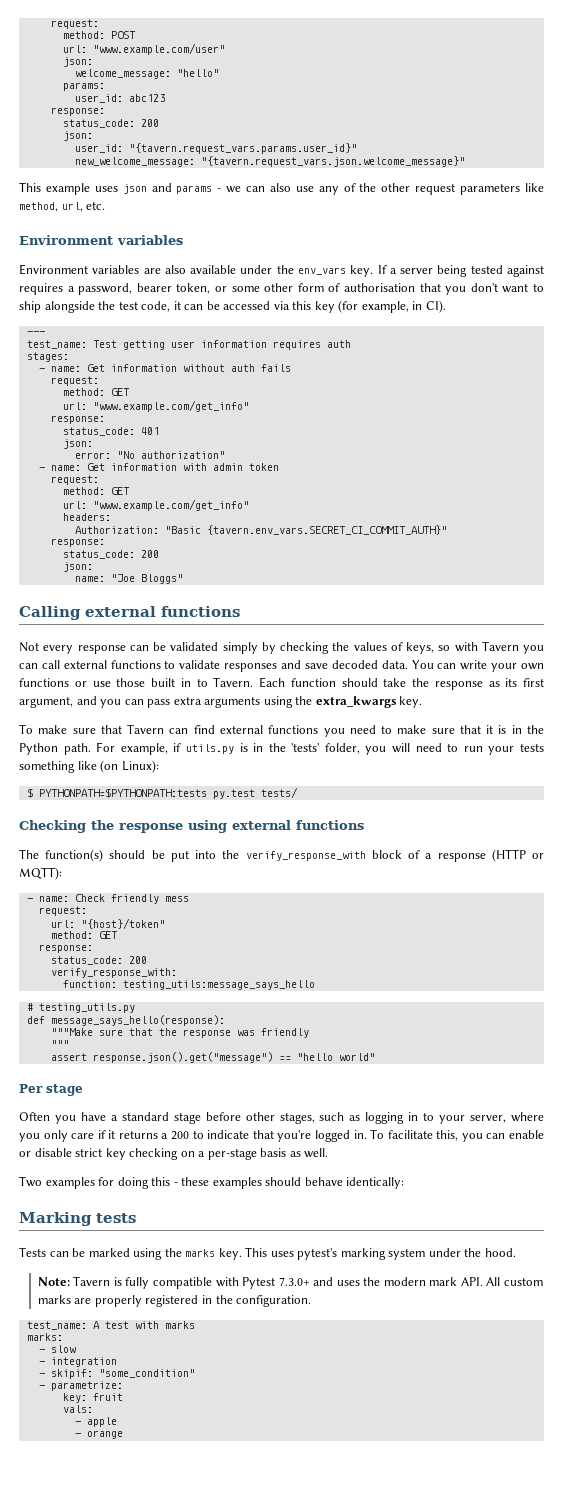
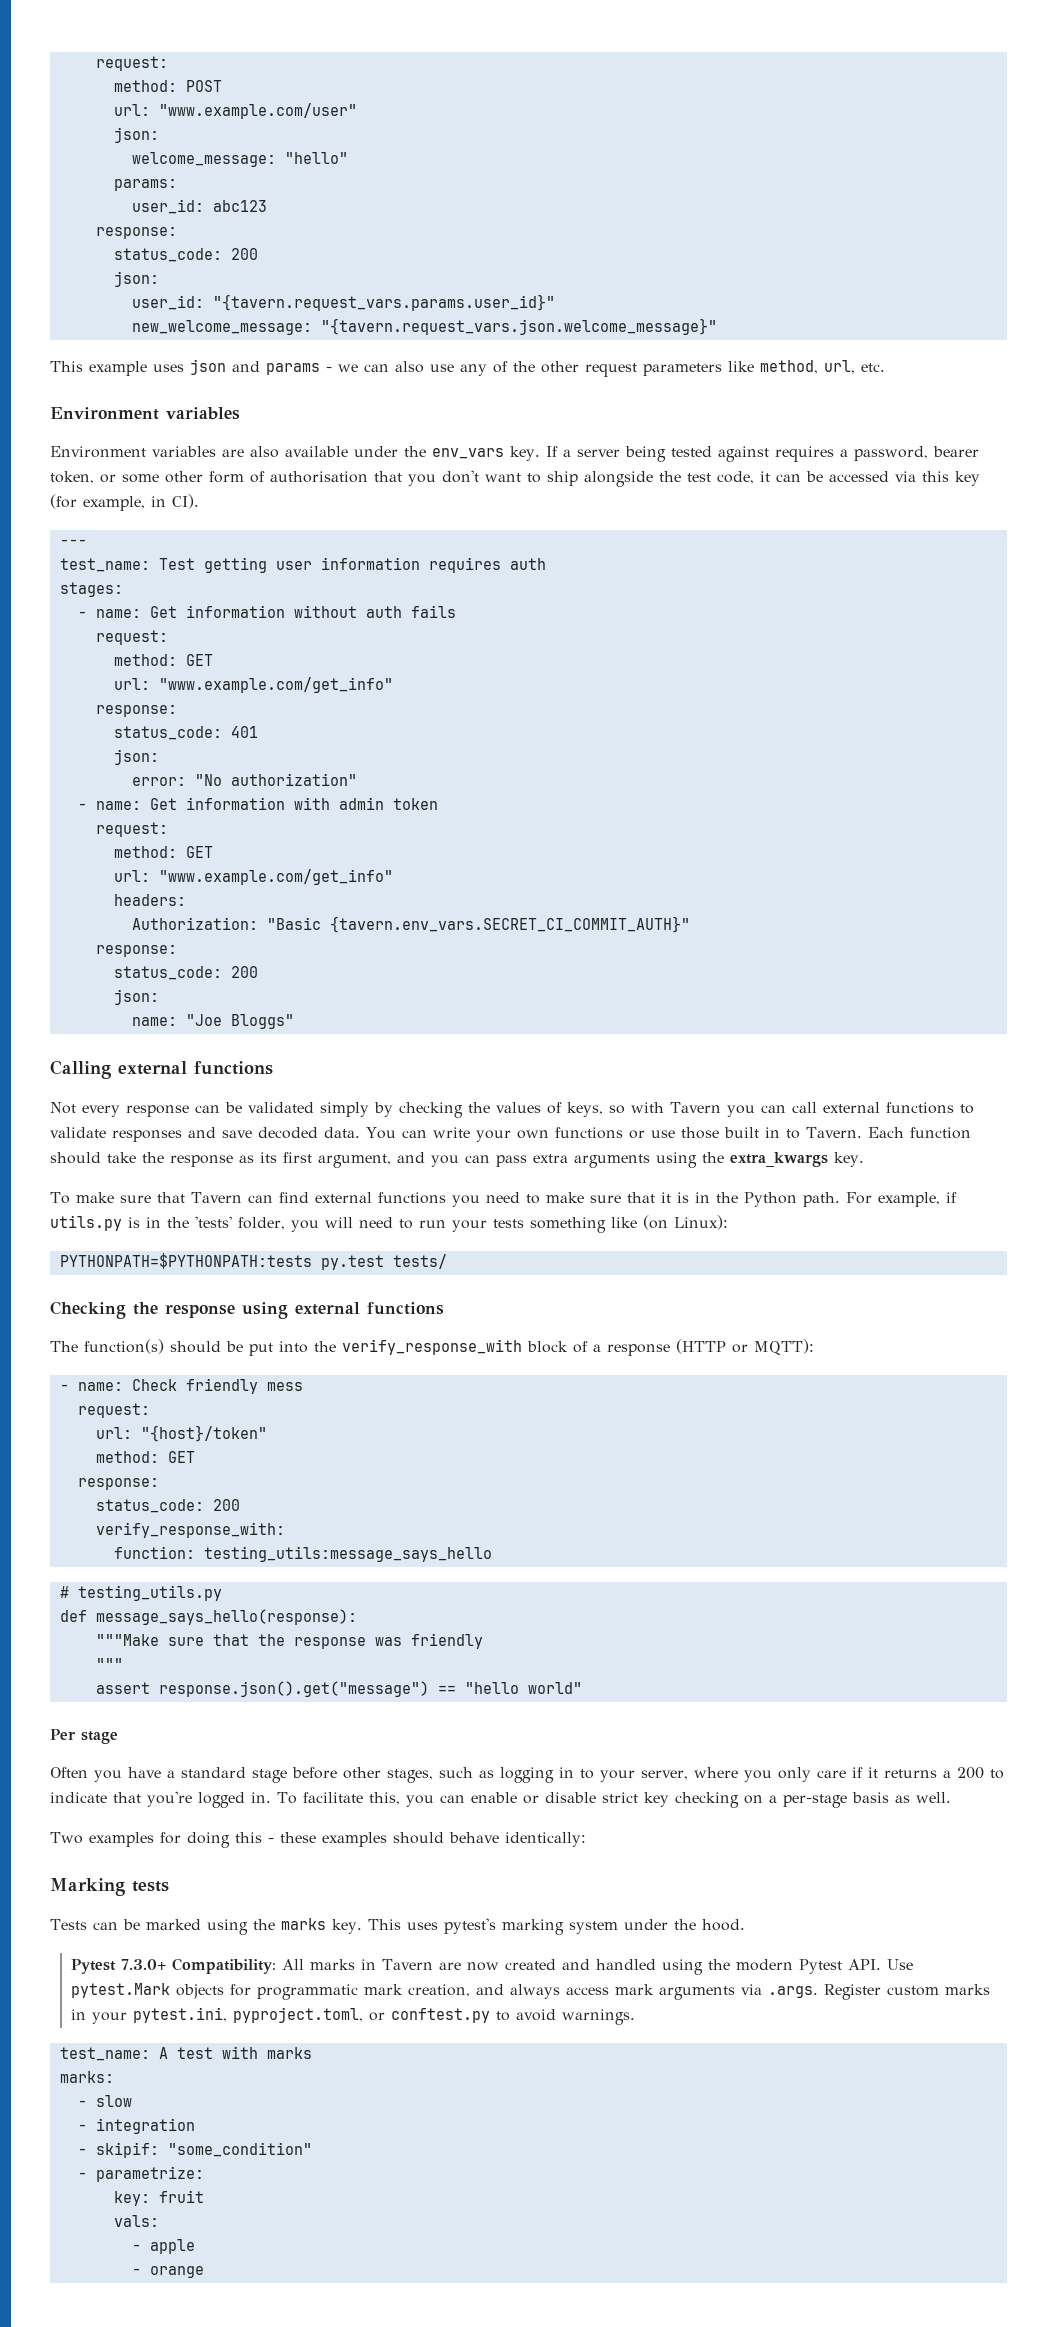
[26,788,33,798] $ -> (728, 1222) none
[37,1276,543,1289] [37,1295,312,1307] Note: Tavern is fully compatible with Pytest 7.3.0+ and uses the modern mark API. All custom marks are properly registered in the configuration. -> [70,1958,913,1975] [70,1983,990,2000] [70,2007,635,2025] Pytest 7.3.0+ Compatibility: All marks in Tavern are now created and handled using the modern Pytest API. Use pytest.Mark objects for programmatic mark creation, and always access mark arguments via .args. Register custom marks in your pytest.ini, pyproject.toml, or conftest.py to avoid warnings.

